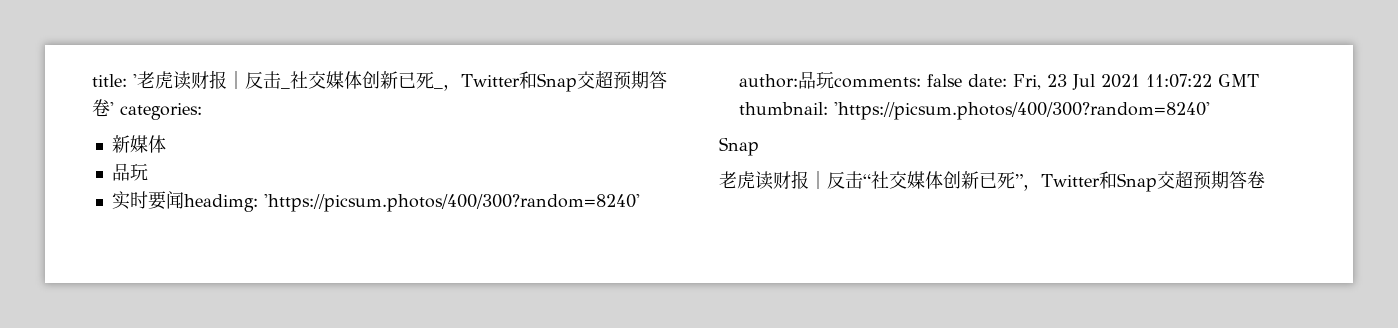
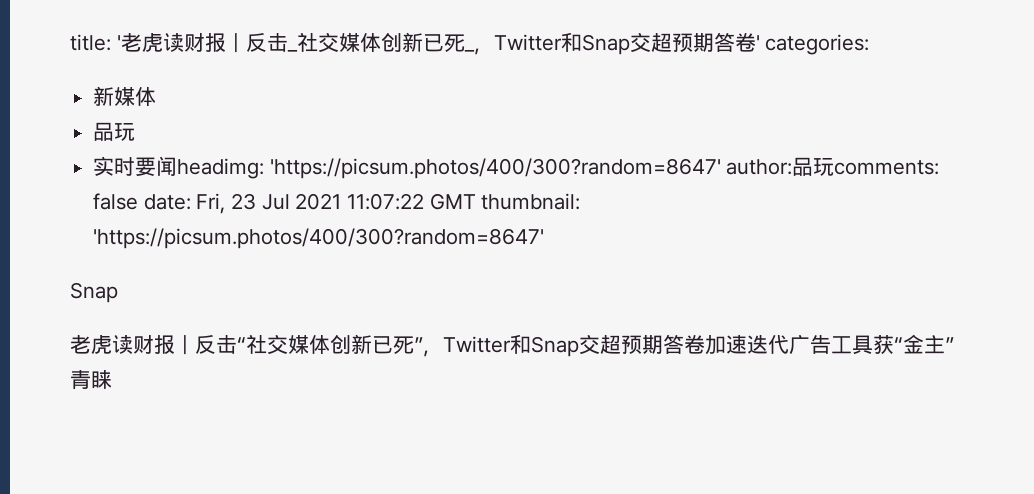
[263,194,640,212] 'https://picsum.photos/400/300?random=8240' -> [269,158,721,179] 'https://picsum.photos/400/300?random=8647'
[833,102,1210,120] 'https://picsum.photos/400/300?random=8240' -> [93,228,545,249] 'https://picsum.photos/400/300?random=8647'
(1265, 180) none -> [705,334,954,355] [70,370,112,389] 加速迭代广告工具获“金主”青睐

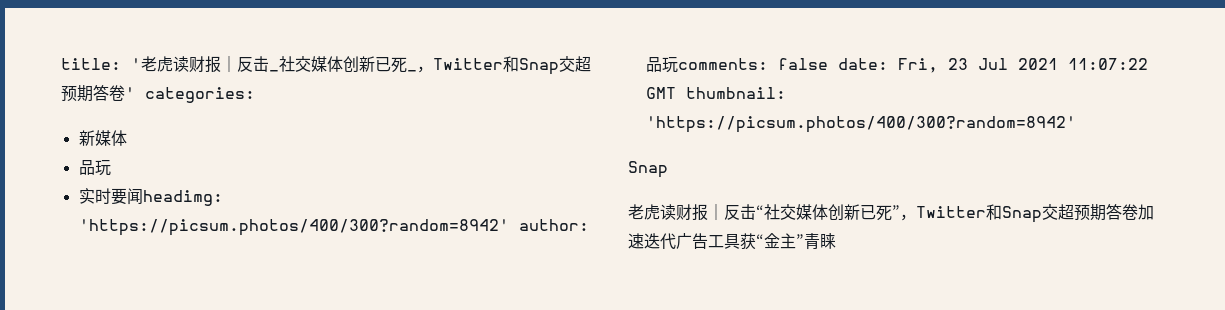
[269,158,721,179] 'https://picsum.photos/400/300?random=8647' -> [78,219,509,236] 'https://picsum.photos/400/300?random=8942'
[93,228,545,249] 'https://picsum.photos/400/300?random=8647' -> [645,116,1076,133] 'https://picsum.photos/400/300?random=8942'

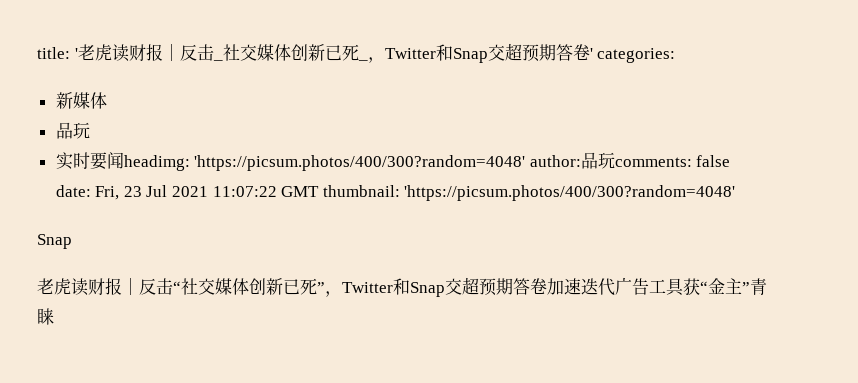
[78,219,509,236] 'https://picsum.photos/400/300?random=8942' -> [194,155,526,171] 'https://picsum.photos/400/300?random=4048'
[645,116,1076,133] 'https://picsum.photos/400/300?random=8942' -> [404,185,736,201] 'https://picsum.photos/400/300?random=4048'

